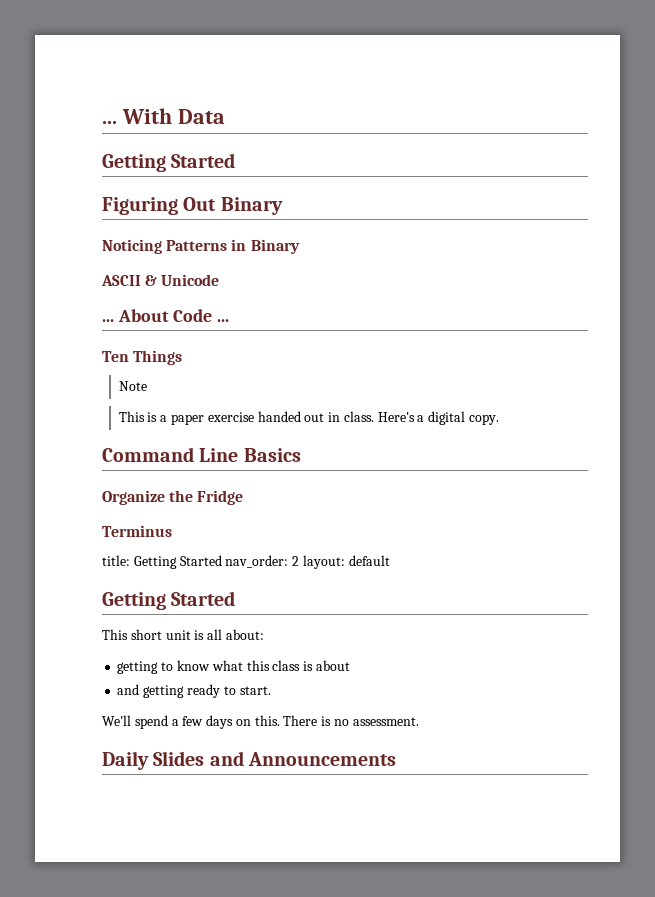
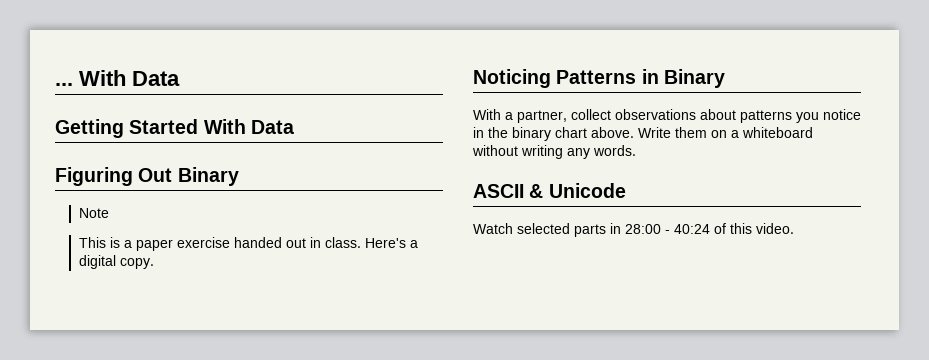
(236, 160) none -> [203,119,294,134] With Data
[102,239,300,254] [101,274,220,286] [102,309,230,322] [102,350,183,365] // Noticing Patterns in Binary // ASCII & Unicode // ... About Code ... // Ten Things -> (239, 176) none
[102,447,301,462] [102,490,244,505] [102,525,172,537] [102,555,390,569] [102,591,236,610] [102,629,264,640] [117,660,350,674] [117,684,271,698] [102,715,419,729] [102,751,396,770] Command Line Basics // Organize the Fridge // Terminus // title: Getting Started nav_order: 2 layout: default // Getting Started // This short unit is all about: // getting to know what this class is about // and getting ready to start. // We'll spend a few days on this. There is no assessment. // Daily Slides and Announcements -> [473,69,725,88] [473,109,861,123] [473,127,813,141] [472,145,636,159] [473,183,626,198] [473,223,794,237] Noticing Patterns in Binary // With a partner, collect observations about patterns you notice in the binary chart above. Write them on a whiteboard without writing any words. // ASCII & Unicode // Watch selected parts in 28:00 - 40:24 of this video.

